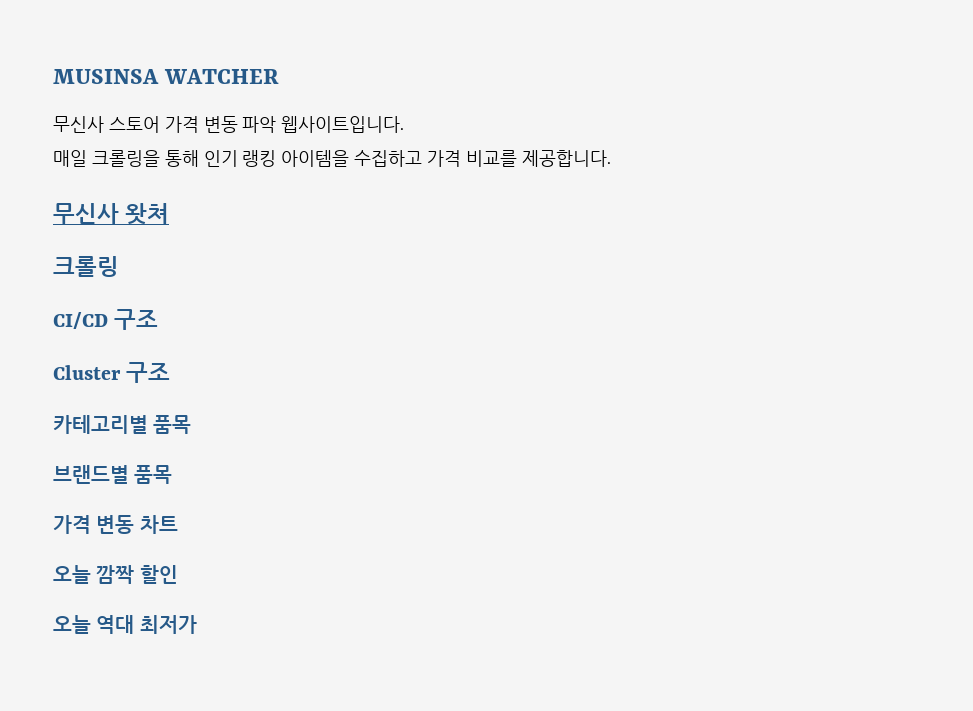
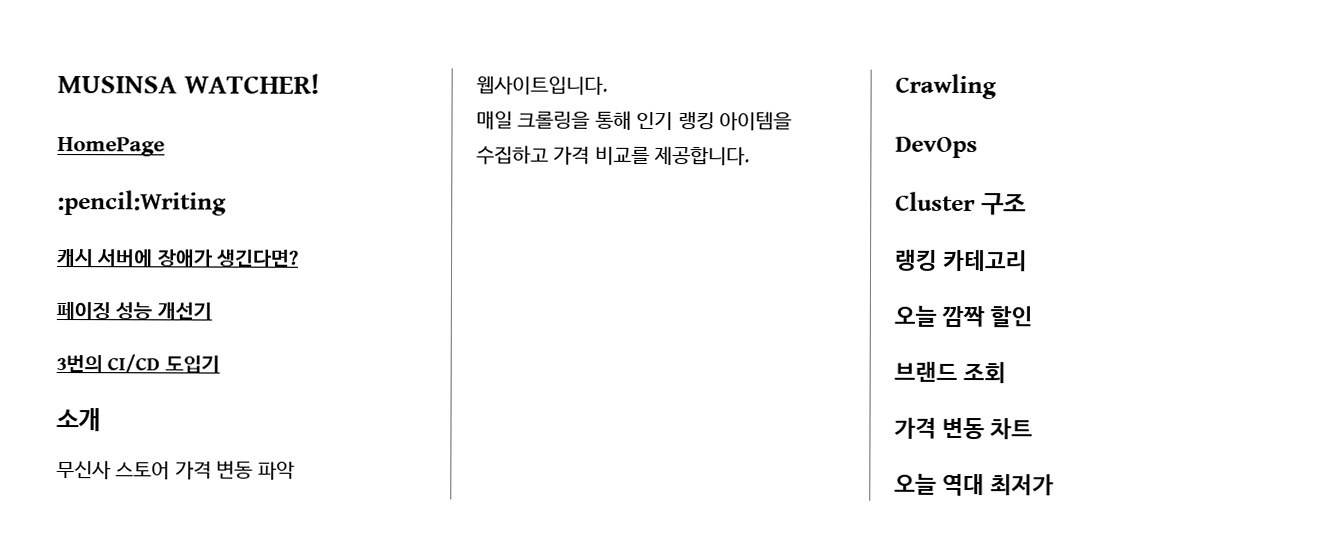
[163,69,279,84] WATCHER -> [183,73,320,94] [57,137,165,157] [57,190,227,216] [57,249,300,268] [56,302,212,321] [56,354,220,374] [56,407,101,432] WATCHER! // HomePage // :pencil:Writing // 캐시 서버에 장애가 생긴다면? // 페이징 성능 개선기 // 3번의 CI/CD 도입기 // 소개
[53,203,170,225] [53,256,119,277] [53,309,159,330] [53,362,171,383] [53,415,192,434] [53,465,173,484] 무신사 왓쳐 // 크롤링 // CI/CD 구조 // Cluster 구조 // 카테고리별 품목 // 브랜드별 품목 -> [895,73,997,100] [895,136,978,159] [895,191,1026,216] [895,249,1029,272] [894,305,1034,328] [894,361,1007,384] Crawling // DevOps // Cluster 구조 // 랭킹 카테고리 // 오늘 깜짝 할인 // 브랜드 조회
[53,565,178,584] // 오늘 깜짝 할인 -> (1034, 429) none

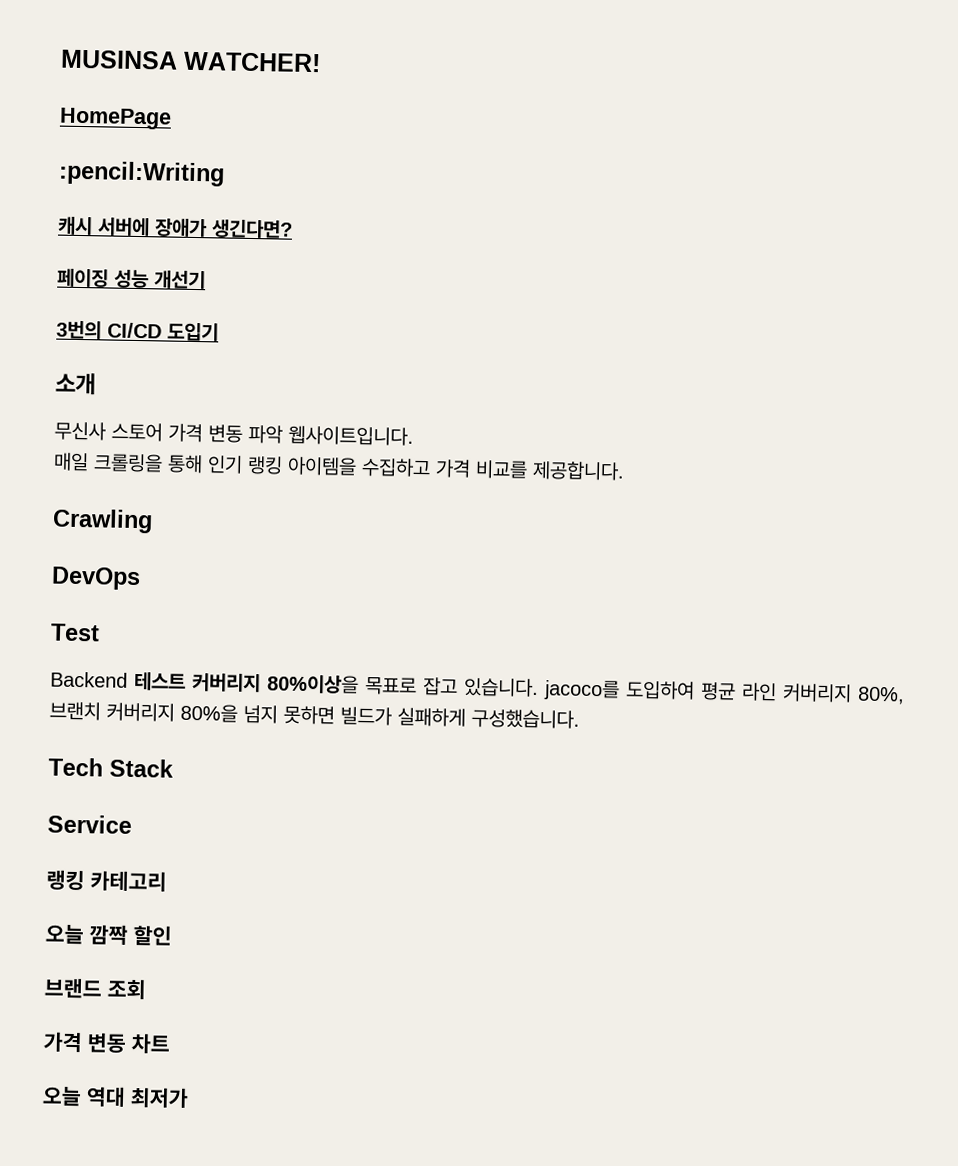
[895,191,1026,216] Cluster 구조 -> [50,623,100,642] [50,671,905,705] [49,701,580,729] [48,757,174,778] [47,814,132,834] Test // Backend 테스트 커버리지 80%이상을 목표로 잡고 있습니다. jacoco를 도입하여 평균 라인 커버리지 80%, 브랜치 커버리지 80%을 넘지 못하면 빌드가 실패하게 구성했습니다. // Tech Stack // Service

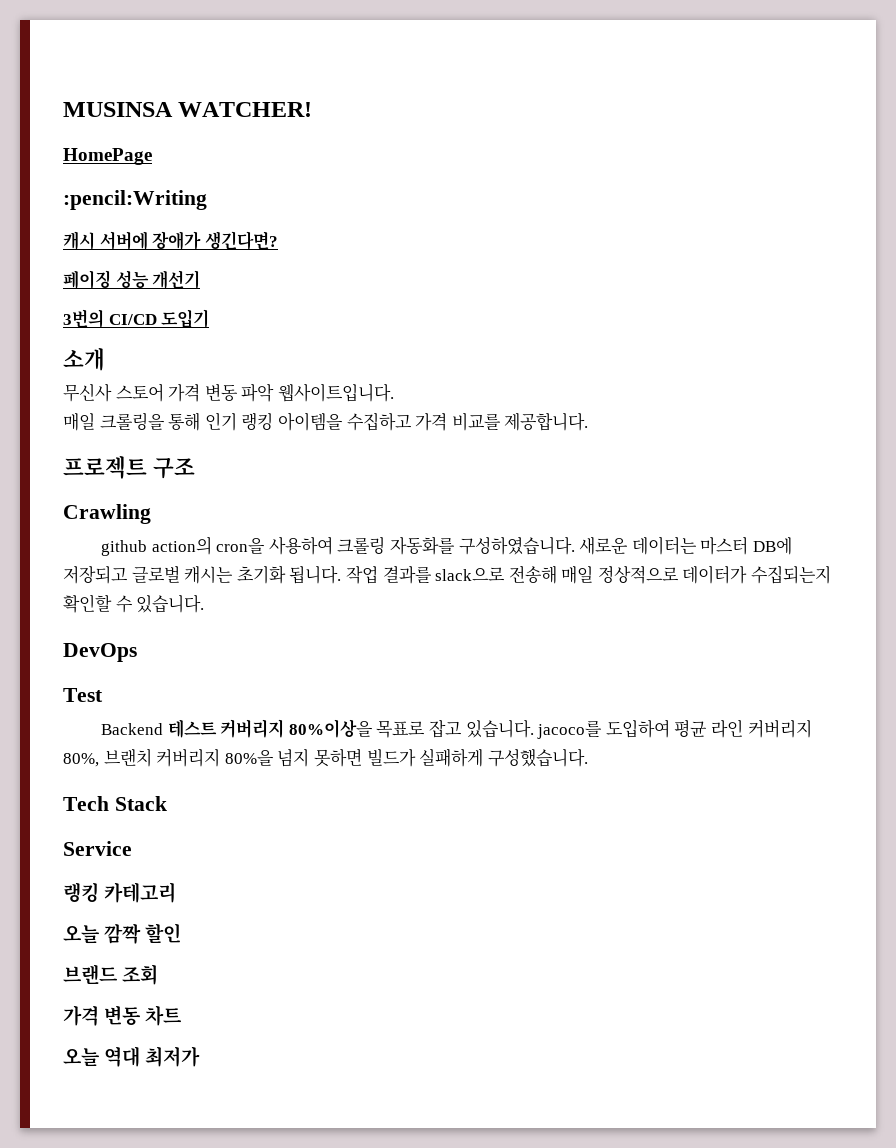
(625, 470) none -> [63,456,195,479] // 프로젝트 구조
(153, 521) none -> [101,536,792,556] [63,565,832,584] [63,594,205,613] // github action의 cron을 사용하여 크롤링 자동화를 구성하였습니다. 새로운 데이터는 마스터 DB에 저장되고 글로벌 캐시는 초기화 됩니다. 작업 결과를 slack으로 전송해 매일 정상적으로 데이터가 수집되는지 확인할 수 있습니다.

